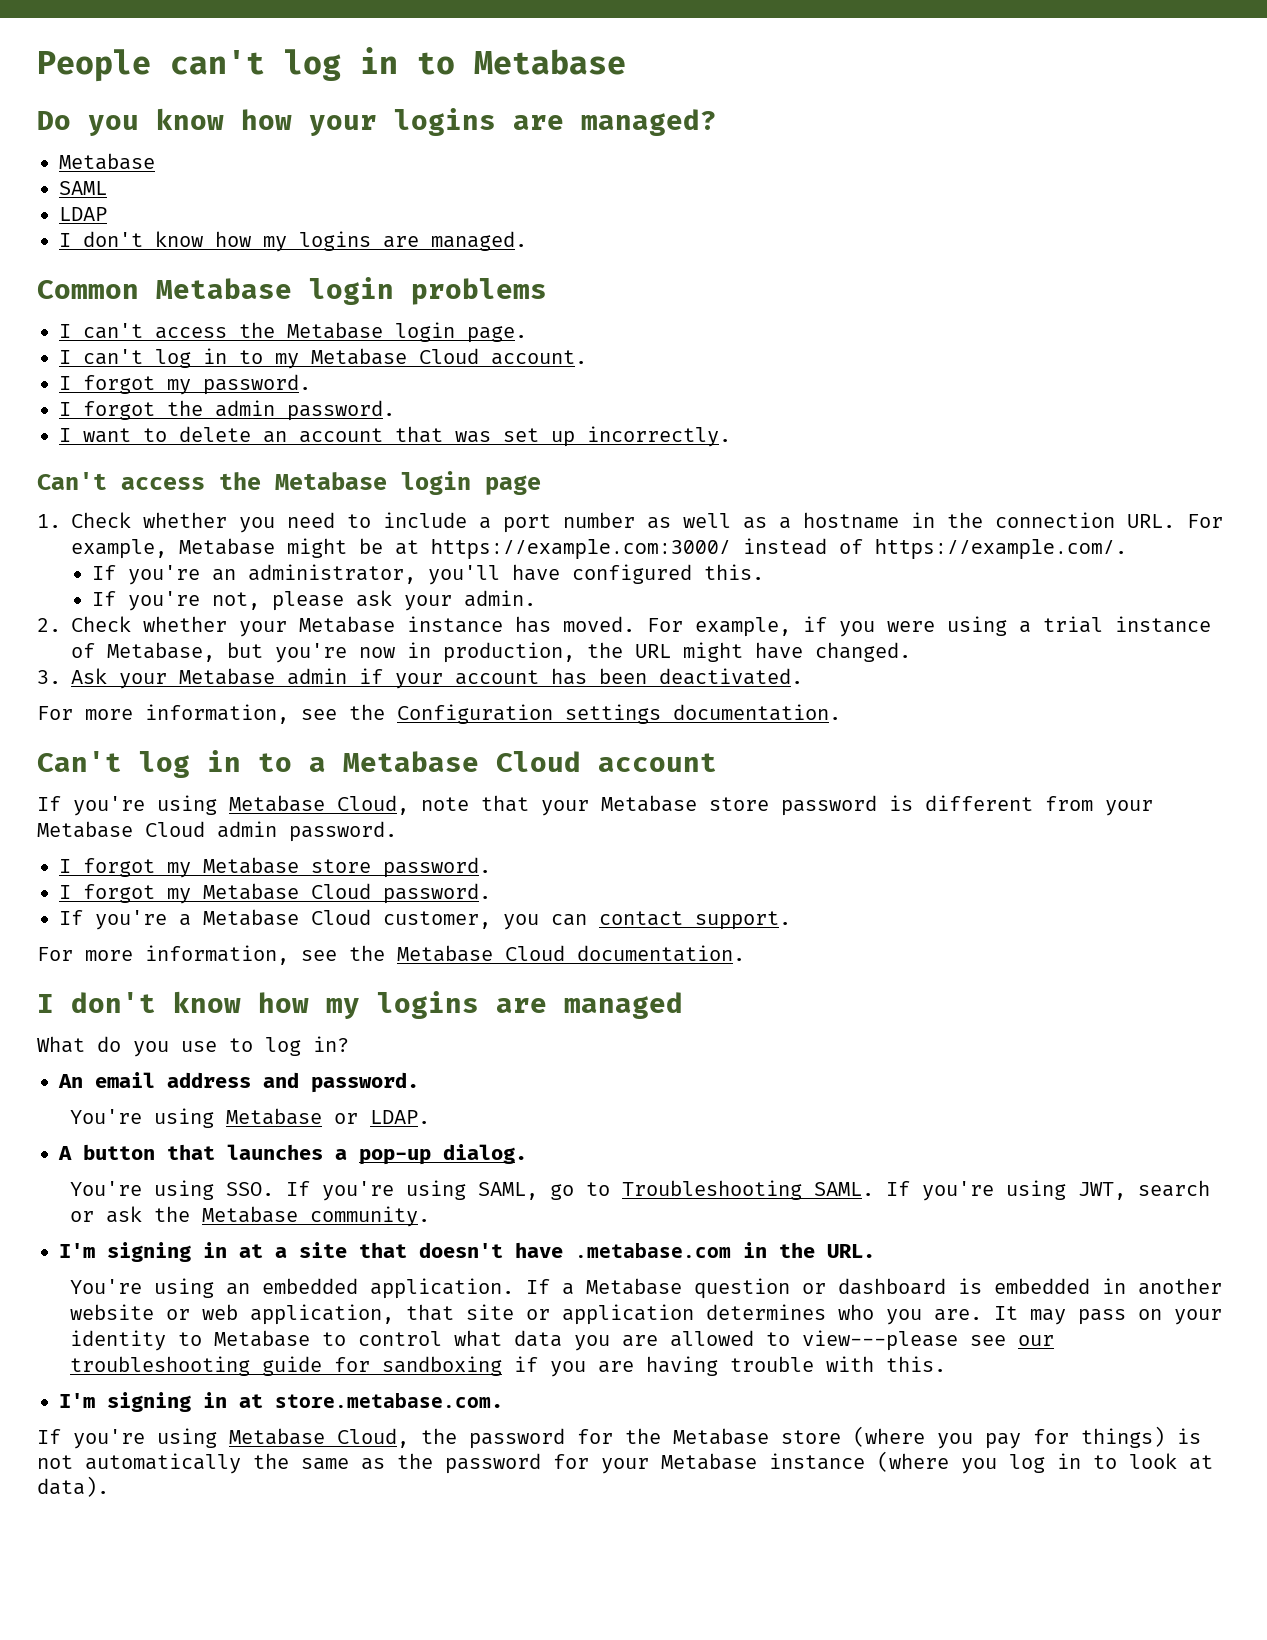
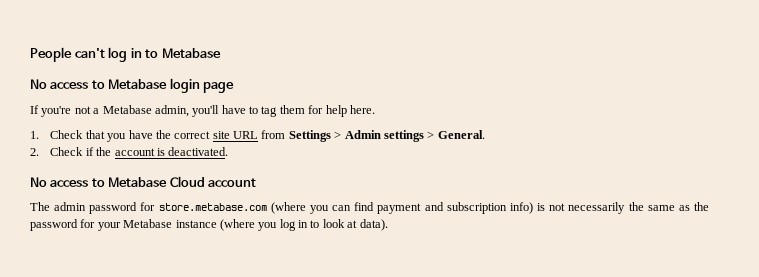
[37,108,717,136] [59,153,155,170] [59,181,107,195] [59,207,107,221] [59,231,527,252] [37,277,547,305] [59,322,527,343] [59,348,587,369] [59,374,311,395] [59,400,395,421] [59,426,731,447] [37,471,541,495] [37,512,1223,533] [71,538,1127,559] [91,564,764,585] [91,590,536,611] [37,616,1211,637] [71,642,911,663] [37,668,803,689] [37,704,841,724] [37,750,717,778] [37,795,1153,816] [37,821,397,842] [59,857,491,878] [59,883,491,904] [59,909,791,930] [37,945,745,965] [37,991,683,1019] [37,1036,349,1057] [58,1072,419,1093] [69,1108,430,1128] [58,1144,527,1165] [69,1180,1210,1201] [69,1206,430,1227] [59,1242,875,1262] [69,1278,1222,1299] [69,1304,1222,1325] [69,1330,1054,1351] [69,1356,946,1377] [59,1392,503,1412] [37,1426,1165,1449] Do you know how your logins are managed? // Metabase // SAML // LDAP // I don't know how my logins are managed. // Common Metabase login problems // I can't access the Metabase login page. // I can't log in to my Metabase Cloud account. // I forgot my password. // I forgot the admin password. // I want to delete an account that was set up incorrectly. // Can't access the Metabase login page // 1. Check whether you need to include a port number as well as a hostname in the connection URL. For example, Metabase might be at https://example.com:3000/ instead of https://example.com/. // If you're an administrator, you'll have configured this. // If you're not, please ask your admin. // 2. Check whether your Metabase instance has moved. For example, if you were using a trial instance of Metabase, but you're now in production, the URL might have changed. // 3. Ask your Metabase admin if your account has been deactivated. // For more information, see the Configuration settings documentation. // Can't log in to a Metabase Cloud account // If you're using Metabase Cloud, note that your Metabase store password is different from your Metabase Cloud admin password. // I forgot my Metabase store password. // I forgot my Metabase Cloud password. // If you're a Metabase Cloud customer, you can contact support. // For more information, see the Metabase Cloud documentation. // I don't know how my logins are managed // What do you use to log in? // An email address and password. // You're using Metabase or LDAP. // A button that launches a pop-up dialog. // You're using SSO. If you're using SAML, go to Troubleshooting SAML. If you're using JWT, search or ask the Metabase community. // I'm signing in at a site that doesn't have .metabase.com in the URL. // You're using an embedded application. If a Metabase question or dashboard is embedded in another website or web application, that site or application determines who you are. It may pass on your identity to Metabase to control what data you are allowed to view---please see our troubleshooting guide for sandboxing if you are having trouble with this. // I'm signing in at store.metabase.com. // If you're using Metabase Cloud, the password for the Metabase store (where you pay for things) -> [30,78,234,93] [30,105,375,117] [30,130,485,142] [30,147,229,156] [30,176,256,187] [30,202,533,214] No access to Metabase login page // If you're not a Metabase admin, you'll have to tag them for help here. // 1. Check that you have the correct site URL from Settings > Admin settings > General. // 2. Check if the account is deactivated. // No access to Metabase Cloud account // The admin password for store.metabase.com (where you can find payment and subscription info)
[85,1453,241,1474] automatically -> [568,202,626,214] necessarily

